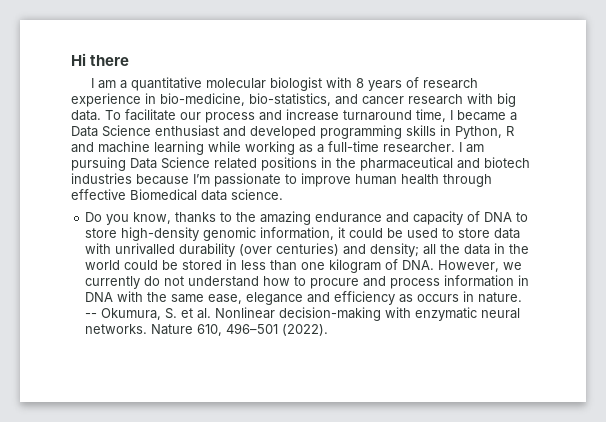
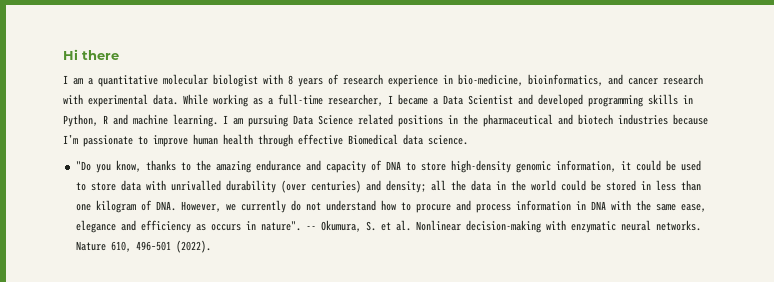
[249,93,331,106] bio-statistics, -> [528,74,603,86] bioinformatics,
[497,93,516,107] [71,109,446,123] big data. To facilitate our process and increase turnaround time, -> [88,94,383,107] experimental data. While working as a full-time researcher,
[102,125,219,137] Science enthusiast -> [468,95,513,105] Scientist
[154,141,455,155] learning while working as a full-time researcher. -> [173,114,218,127] learning.
[85,212,103,222] Do -> [75,161,91,171] "Do
[478,292,523,303] nature. -> [260,221,301,231] nature".

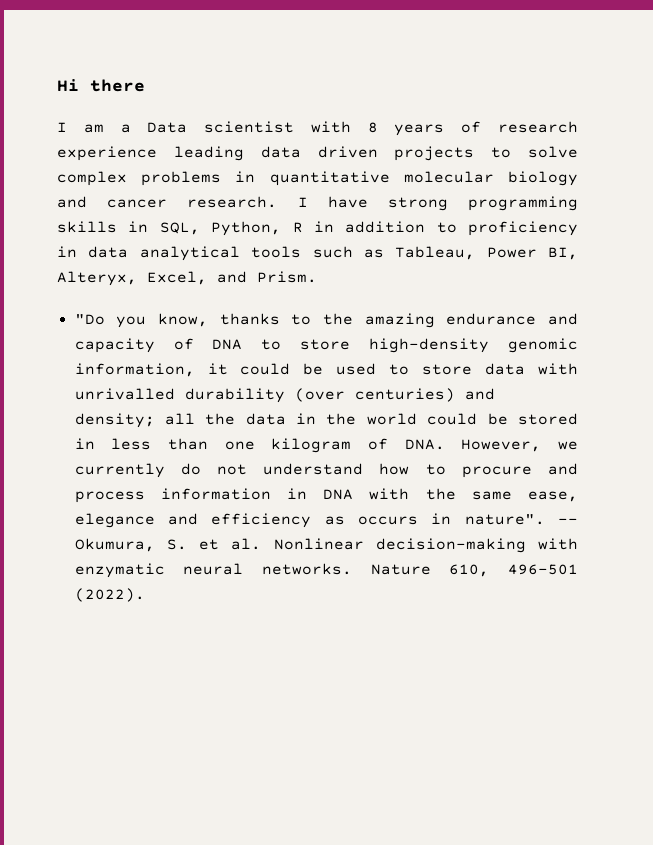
[98,74,258,87] quantitative molecular biologist -> [147,121,295,133] Data scientist
[443,74,703,86] [63,94,583,107] in bio-medicine, bioinformatics, and cancer research with experimental data. While working as a full-time researcher, I became a Data Scientist and developed -> [173,146,578,161] [57,171,578,186] [57,196,448,211] leading data driven projects to solve complex problems in quantitative molecular biology and cancer research. I have strong
(693, 99) none -> [159,222,200,235] SQL,
[113,114,708,127] [63,134,468,147] and machine learning. I am pursuing Data Science related positions in the pharmaceutical and biotech industries because I’m passionate to improve human health through effective Biomedical data science. -> [313,221,578,236] [57,246,578,261] [57,271,317,286] in addition to proficiency in data analytical tools such as Tableau, Power BI, Alteryx, Excel, and Prism.

